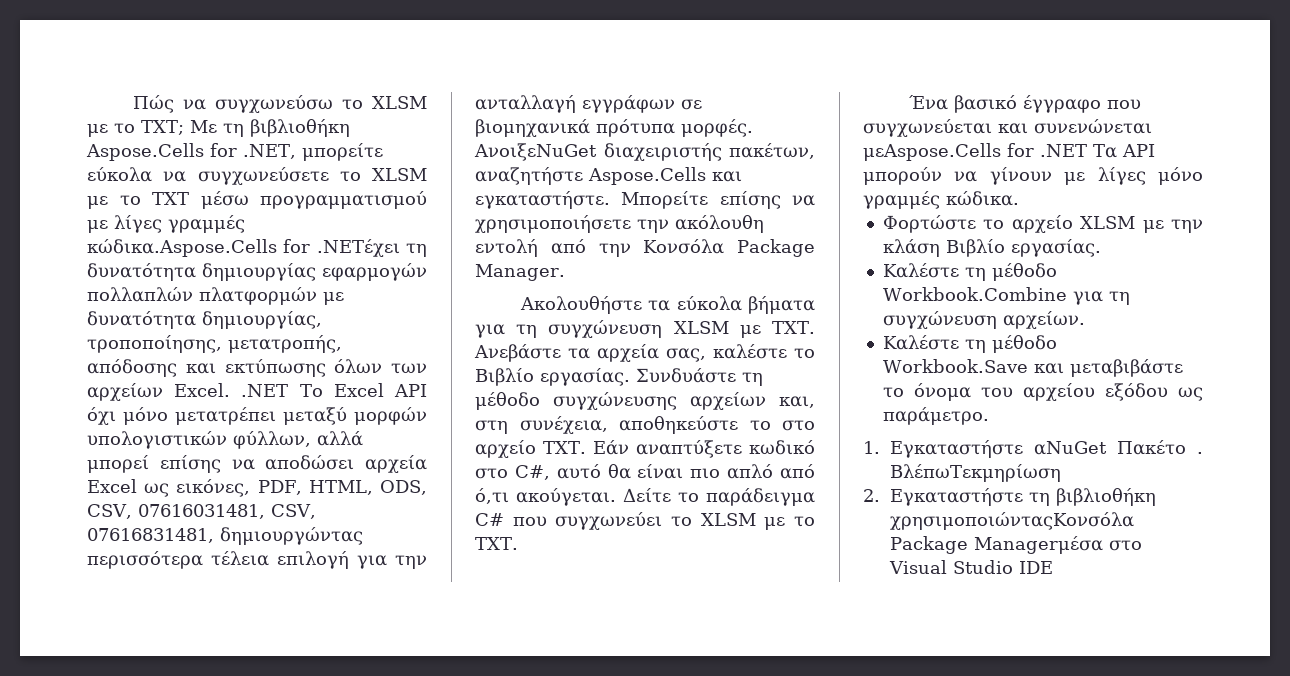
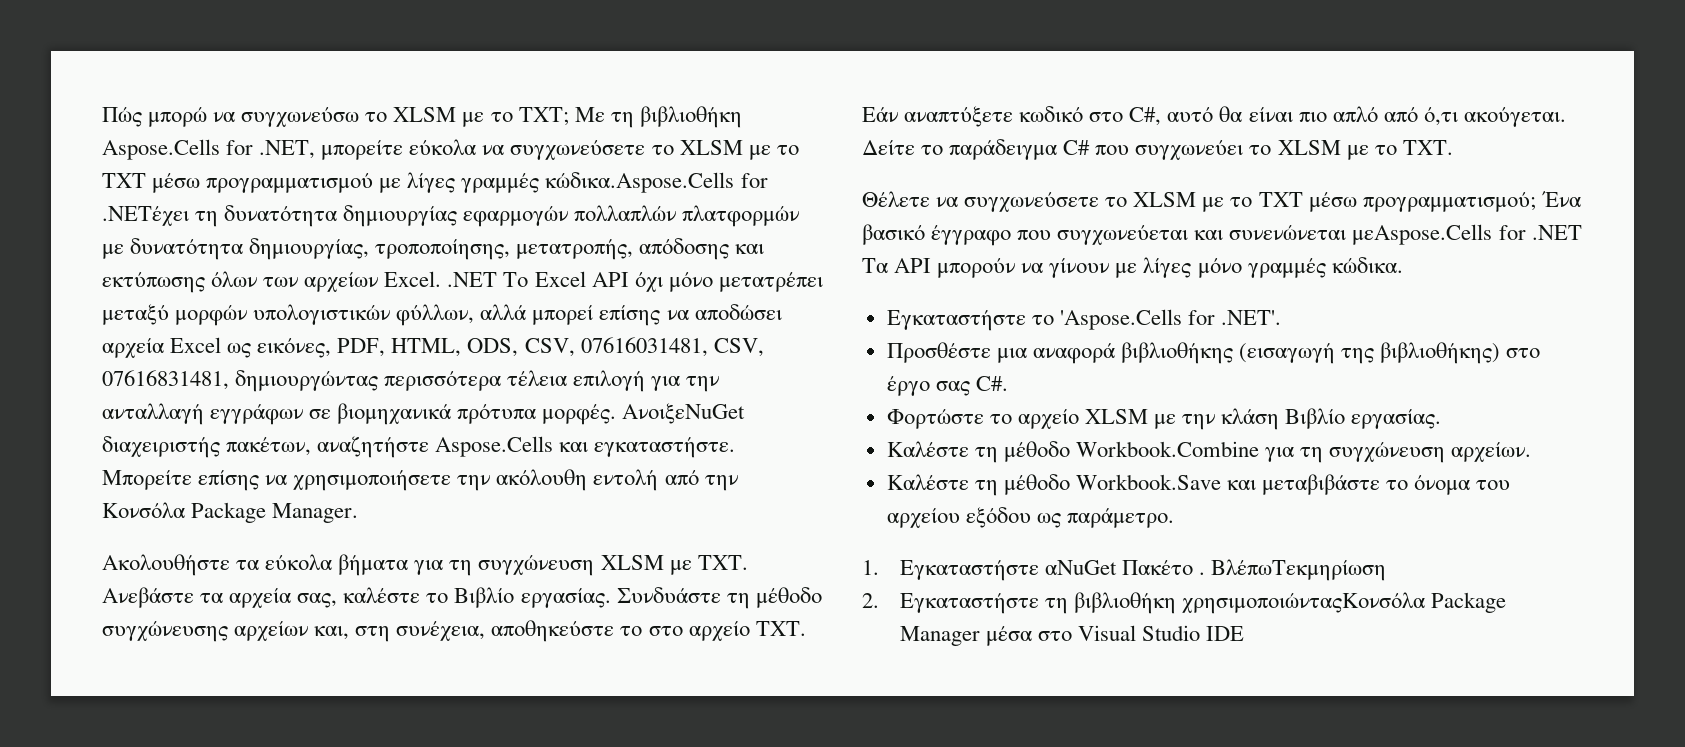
(174, 104) none -> [148,107,208,127] μπορώ
(518, 543) none -> [862,191,1536,212] Θέλετε να συγχωνεύσετε το XLSM με το TXT μέσω προγραμματισμού;
(1019, 198) none -> [886,309,1282,331] [886,342,1541,364] [886,376,1008,396] // Εγκαταστήστε το 'Aspose.Cells for .NET'. // Προσθέστε μια αναφορά βιβλιοθήκης (εισαγωγή της βιβλιοθήκης) στο έργο σας C#.
[973,536,1103,554] Managerμέσα -> [900,626,1033,646] Manager μέσα

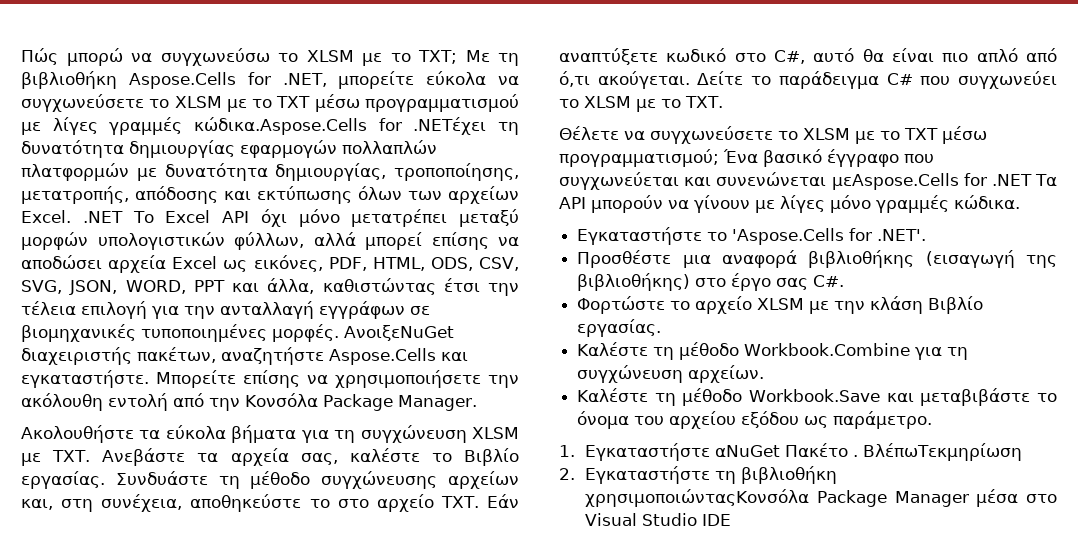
[580,337,764,357] [102,370,502,392] 07616031481, CSV, 07616831481, δημιουργώντας περισσότερα -> [21,278,519,296] SVG, JSON, WORD, PPT και άλλα, καθιστώντας έτσι την
[337,403,537,425] βιομηχανικά πρότυπα -> [21,324,267,342] βιομηχανικές τυποποιημένες

